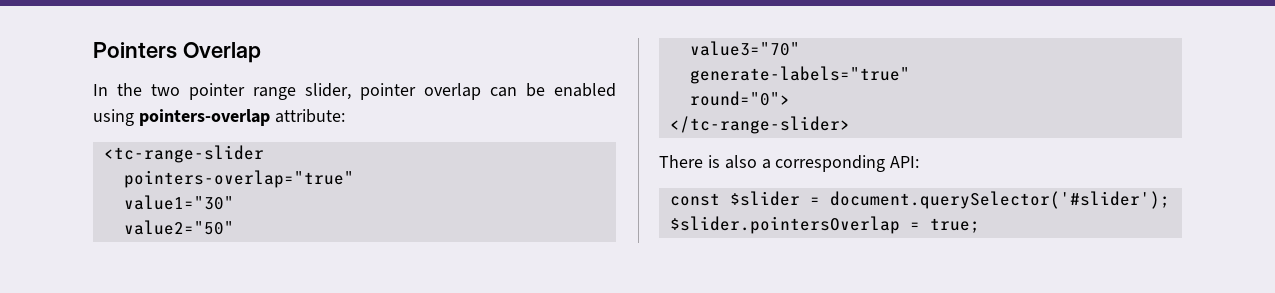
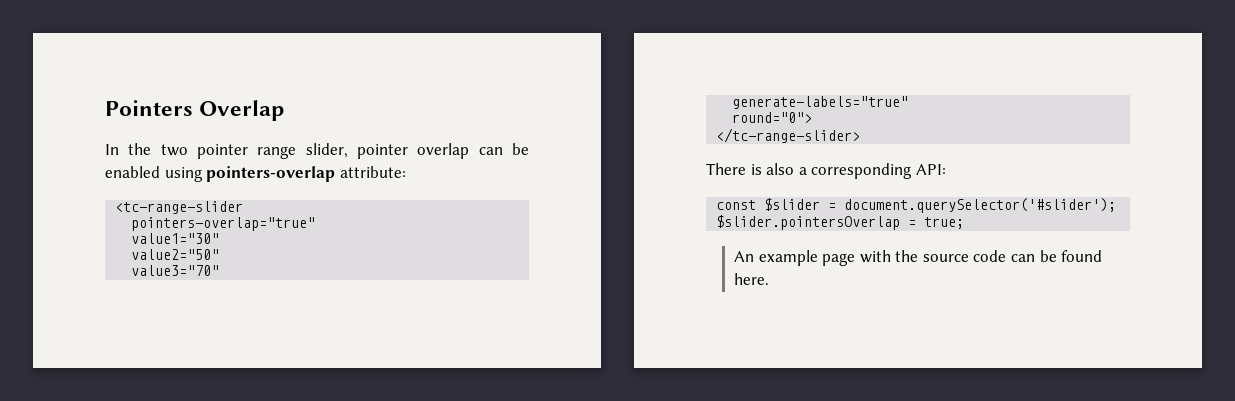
(980, 225) none -> [733,250,1103,266] [733,273,769,285] // An example page with the source code can be found here.

